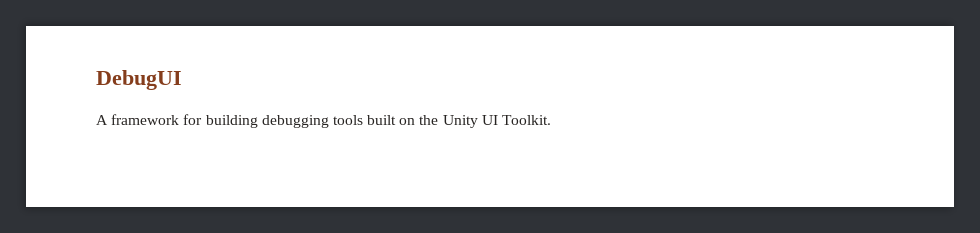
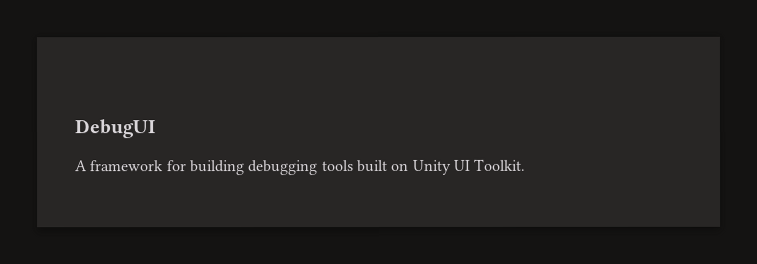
[419,115,439,125] the -> (410, 166) none

